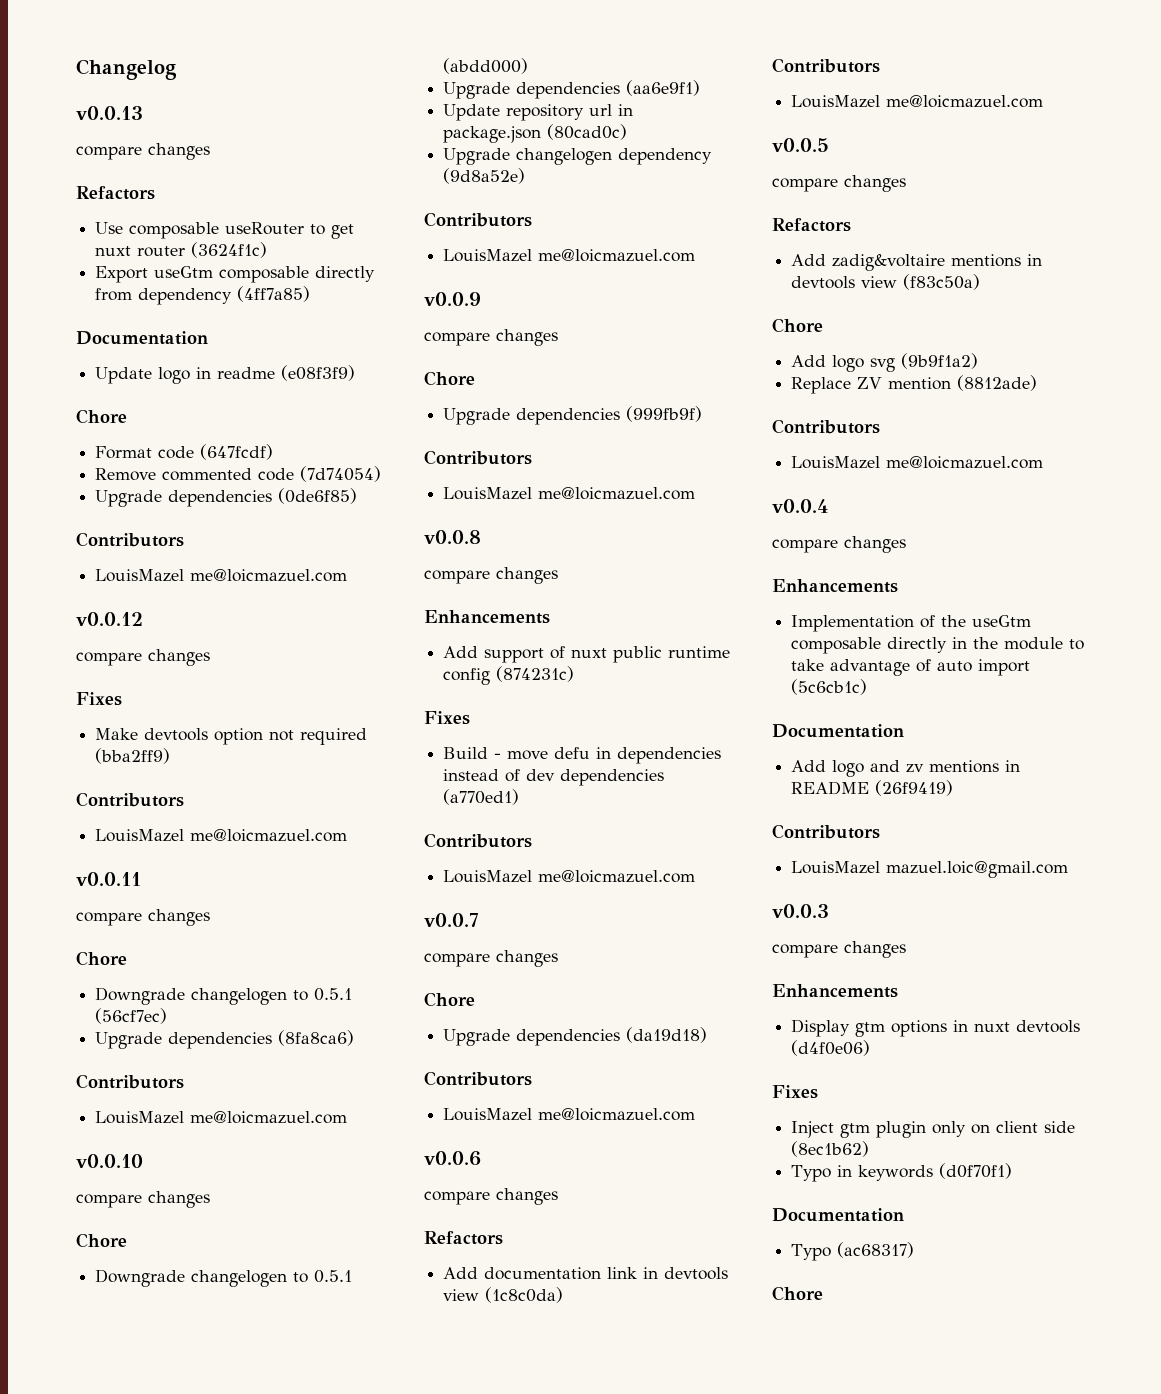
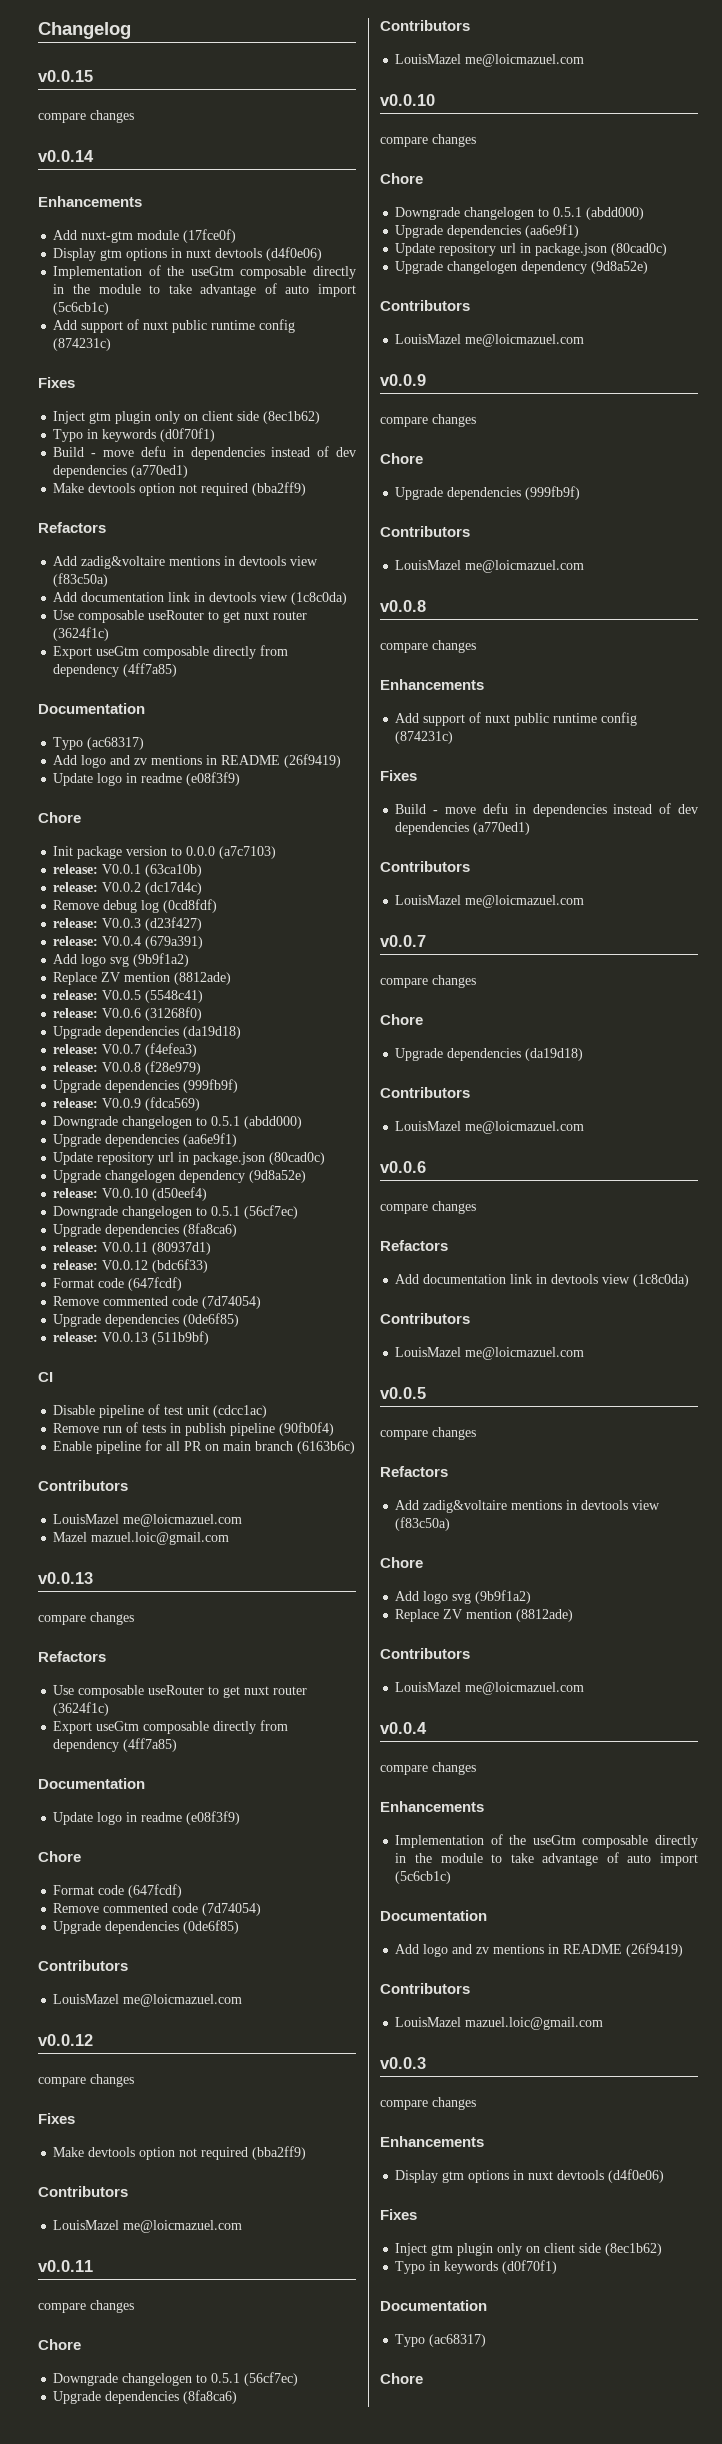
(177, 69) none -> [38,70,93,82] [38,110,134,123] [38,150,94,162] [38,196,142,207] [53,229,237,243] [53,247,323,261] [53,265,356,279] [53,283,356,297] [53,302,110,315] [53,319,296,333] [53,338,112,351] [38,377,75,388] [53,411,321,424] [53,428,216,442] [53,446,356,460] [53,465,189,478] [53,482,307,496] [38,522,106,533] [53,556,319,569] [53,573,109,587] [53,592,348,605] [53,610,308,623] [53,627,110,641] [53,645,289,659] [53,663,178,677] [38,703,145,714] [53,737,145,750] [53,754,342,768] [53,772,241,786] [38,812,81,823] [53,846,277,859] [53,864,203,877] [53,882,203,895] [53,899,218,913] [53,917,203,931] [53,936,204,949] [53,953,190,967] [53,972,232,985] [53,990,204,1003] [53,1007,203,1021] [53,1026,242,1039] [53,1043,198,1057] [53,1061,202,1075] [53,1079,239,1093] [53,1097,201,1111] [53,1116,303,1129] [53,1133,238,1147] [53,1152,326,1165] [53,1170,307,1183] [53,1187,208,1201] [53,1205,299,1219] [53,1223,238,1237] [53,1242,212,1255] [53,1259,209,1273] [53,1277,183,1291] [53,1296,262,1309] [53,1313,240,1327] [53,1331,210,1345] [38,1372,53,1382] [53,1404,268,1418] [53,1422,335,1436] [53,1440,356,1454] [38,1480,128,1491] [53,1514,243,1527] [53,1532,230,1545] // v0.0.15 // compare changes // v0.0.14 // Enhancements // Add nuxt-gtm module (17fce0f) // Display gtm options in nuxt devtools (d4f0e06) // Implementation of the useGtm composable directly in the module to take advantage of auto import (5c6cb1c) // Add support of nuxt public runtime config (874231c) // Fixes // Inject gtm plugin only on client side (8ec1b62) // Typo in keywords (d0f70f1) // Build - move defu in dependencies instead of dev dependencies (a770ed1) // Make devtools option not required (bba2ff9) // Refactors // Add zadig&voltaire mentions in devtools view (f83c50a) // Add documentation link in devtools view (1c8c0da) // Use composable useRouter to get nuxt router (3624f1c) // Export useGtm composable directly from dependency (4ff7a85) // Documentation // Typo (ac68317) // Add logo and zv mentions in README (26f9419) // Update logo in readme (e08f3f9) // Chore // Init package version to 0.0.0 (a7c7103) // release: V0.0.1 (63ca10b) // release: V0.0.2 (dc17d4c) // Remove debug log (0cd8fdf) // release: V0.0.3 (d23f427) // release: V0.0.4 (679a391) // Add logo svg (9b9f1a2) // Replace ZV mention (8812ade) // release: V0.0.5 (5548c41) // release: V0.0.6 (31268f0) // Upgrade dependencies (da19d18) // release: V0.0.7 (f4efea3) // release: V0.0.8 (f28e979) // Upgrade dependencies (999fb9f) // release: V0.0.9 (fdca569) // Downgrade changelogen to 0.5.1 (abdd000) // Upgrade dependencies (aa6e9f1) // Update repository url in package.json (80cad0c) // Upgrade changelogen dependency (9d8a52e) // release: V0.0.10 (d50eef4) // Downgrade changelogen to 0.5.1 (56cf7ec) // Upgrade dependencies (8fa8ca6) // release: V0.0.11 (80937d1) // release: V0.0.12 (bdc6f33) // Format code (647fcdf) // Remove commented code (7d74054) // Upgrade dependencies (0de6f85) // release: V0.0.13 (511b9bf) // CI // Disable pipeline of test unit (cdcc1ac) // Remove run of tests in publish pipeline (90fb0f4) // Enable pipeline for all PR on main branch (6163b6c) // Contributors // LouisMazel me@loicmazuel.com // Mazel mazuel.loic@gmail.com

